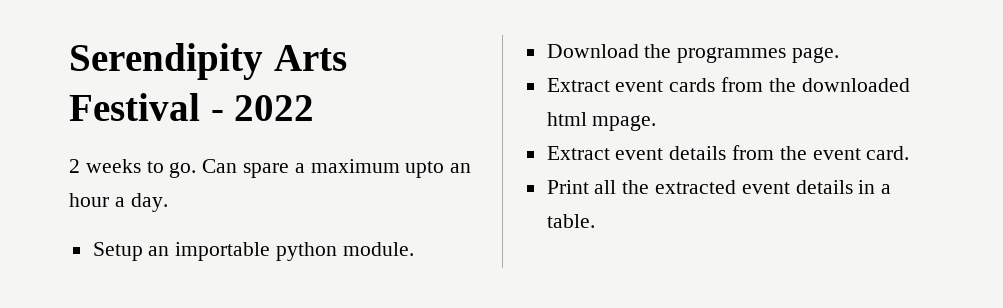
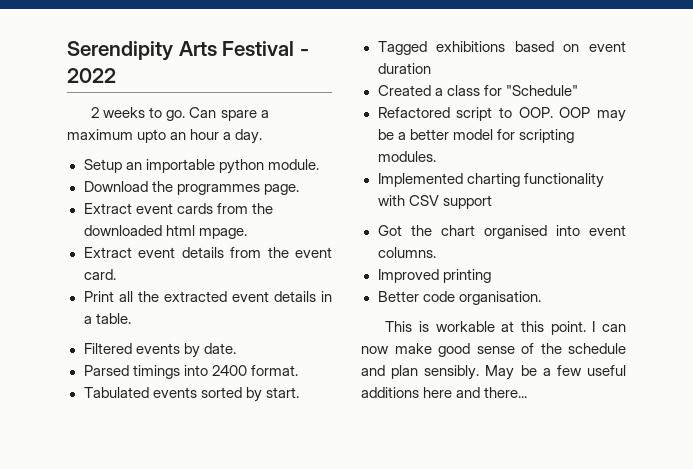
(595, 221) none -> [83,343,236,358] [83,365,298,379] [83,387,299,402] [377,41,626,55] [377,63,431,74] [377,85,578,96] [377,107,626,122] [377,129,574,143] [377,151,436,162] [377,173,604,188] [377,195,492,209] [377,225,626,239] [377,247,436,258] [377,269,491,283] [377,291,541,305] [385,321,626,335] [361,343,626,357] [361,365,626,380] [361,387,528,398] // Filtered events by date. // Parsed timings into 2400 format. // Tabulated events sorted by start. // Tagged exhibitions based on event duration // Created a class for "Schedule" // Refactored script to OOP. OOP may be a better model for scripting modules. // Implemented charting functionality with CSV support // Got the chart organised into event columns. // Improved printing // Better code organisation. // This is workable at this point. I can now make good sense of the schedule and plan sensibly. May be a few useful additions here and there...

